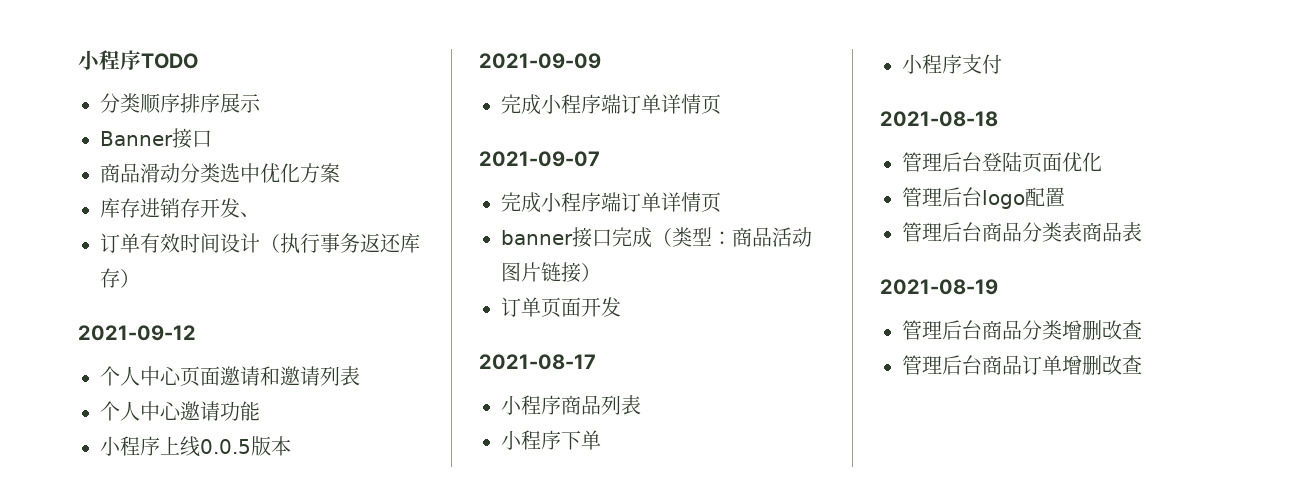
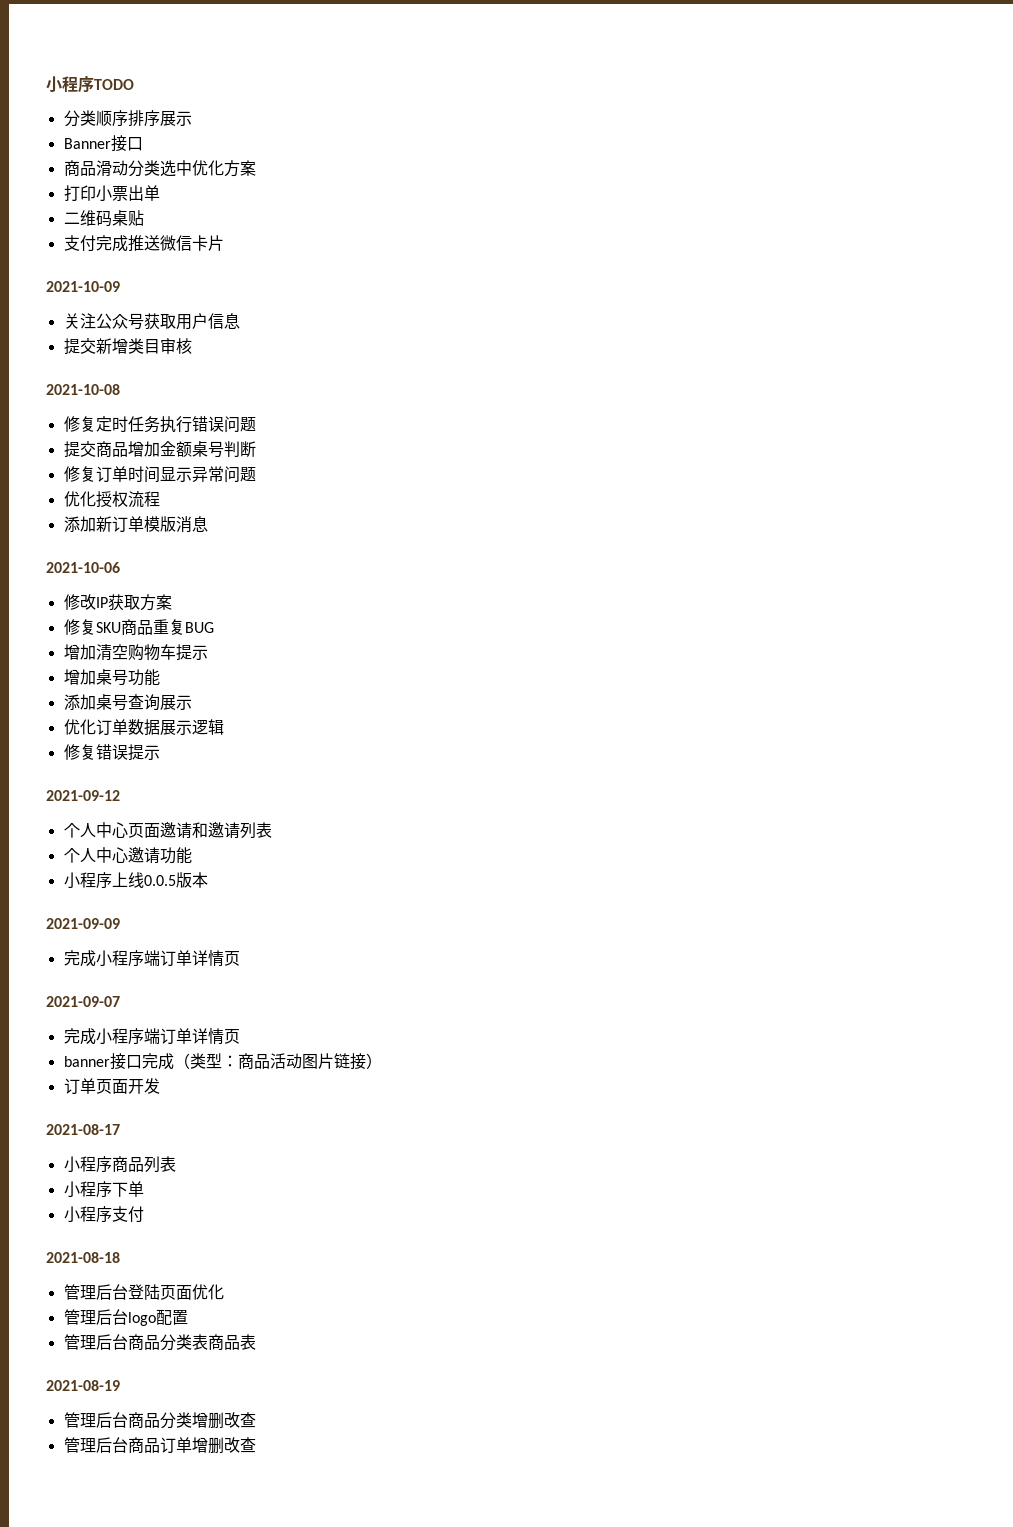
[100,198,260,218] [100,233,420,254] [100,268,140,288] 库存进销存开发、 // 订单有效时间设计（执行事务返还库存） -> [63,185,160,202] [63,210,144,227] [63,235,224,252] [46,281,120,292] [63,313,240,330] [63,338,192,355] [46,384,120,395] [63,416,256,433] [63,441,256,458] [63,466,256,483] [63,491,160,508] [63,516,208,533] [46,562,120,573] [63,594,172,611] [63,619,214,635] [63,644,208,661] [63,669,160,686] [63,694,192,711] [63,719,224,736] [63,744,160,761] 打印小票出单 // 二维码桌贴 // 支付完成推送微信卡片 // 2021-10-09 // 关注公众号获取用户信息 // 提交新增类目审核 // 2021-10-08 // 修复定时任务执行错误问题 // 提交商品增加金额桌号判断 // 修复订单时间显示异常问题 // 优化授权流程 // 添加新订单模版消息 // 2021-10-06 // 修改IP获取方案 // 修复SKU商品重复BUG // 增加清空购物车提示 // 增加桌号功能 // 添加桌号查询展示 // 优化订单数据展示逻辑 // 修复错误提示

